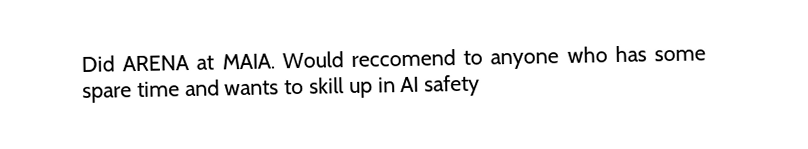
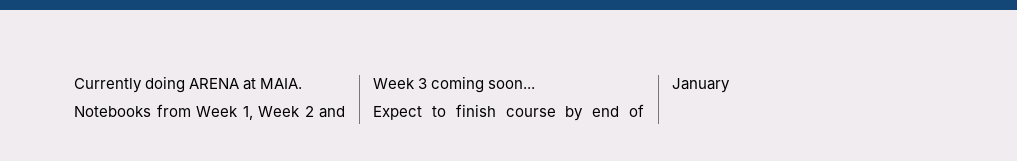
[81,55,115,73] Did -> [74,76,186,93] Currently doing
[281,45,707,70] [82,74,481,104] Would reccomend to anyone who has some spare time and wants to skill up in AI safety -> [74,104,345,120] [373,76,536,93] [373,104,644,121] [672,78,730,93] // Notebooks from Week 1, Week 2 and Week 3 coming soon... // Expect to finish course by end of January

